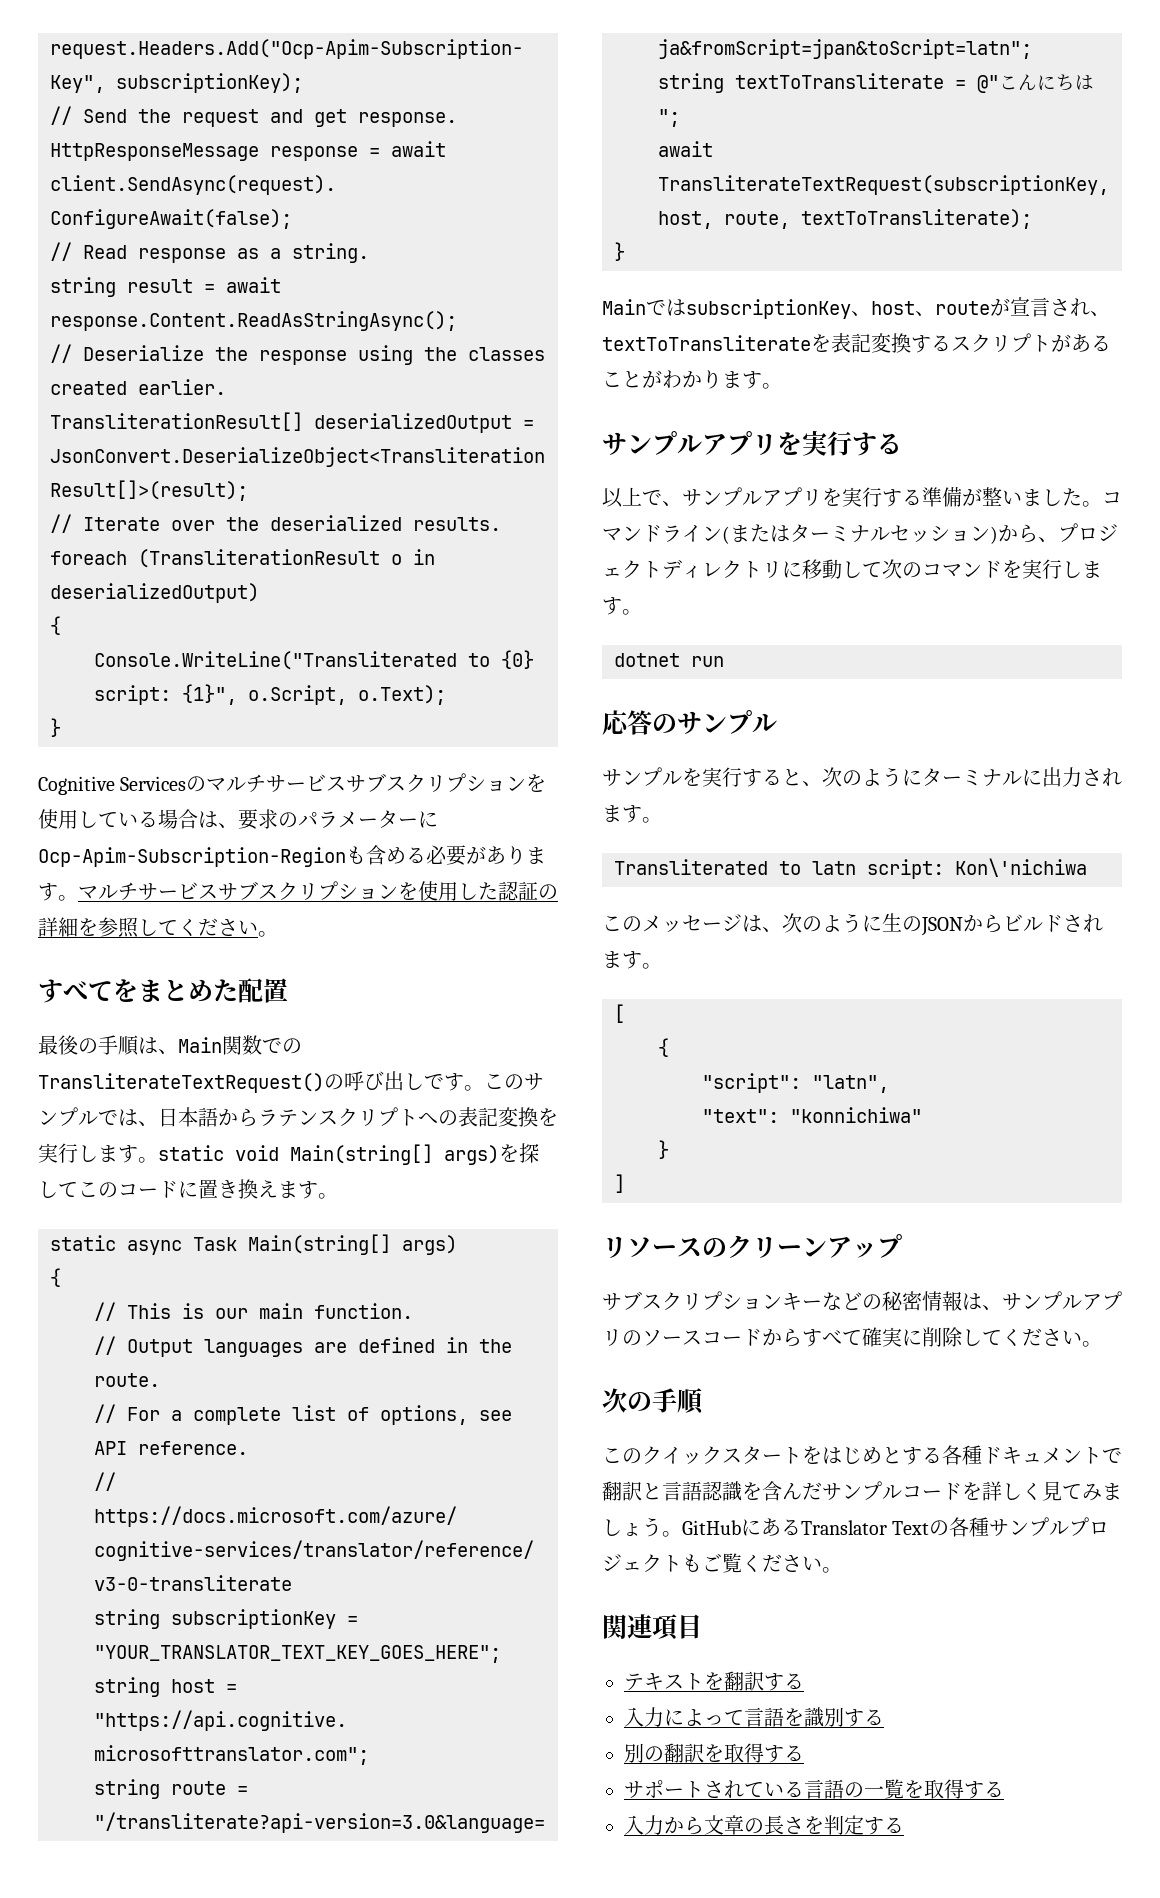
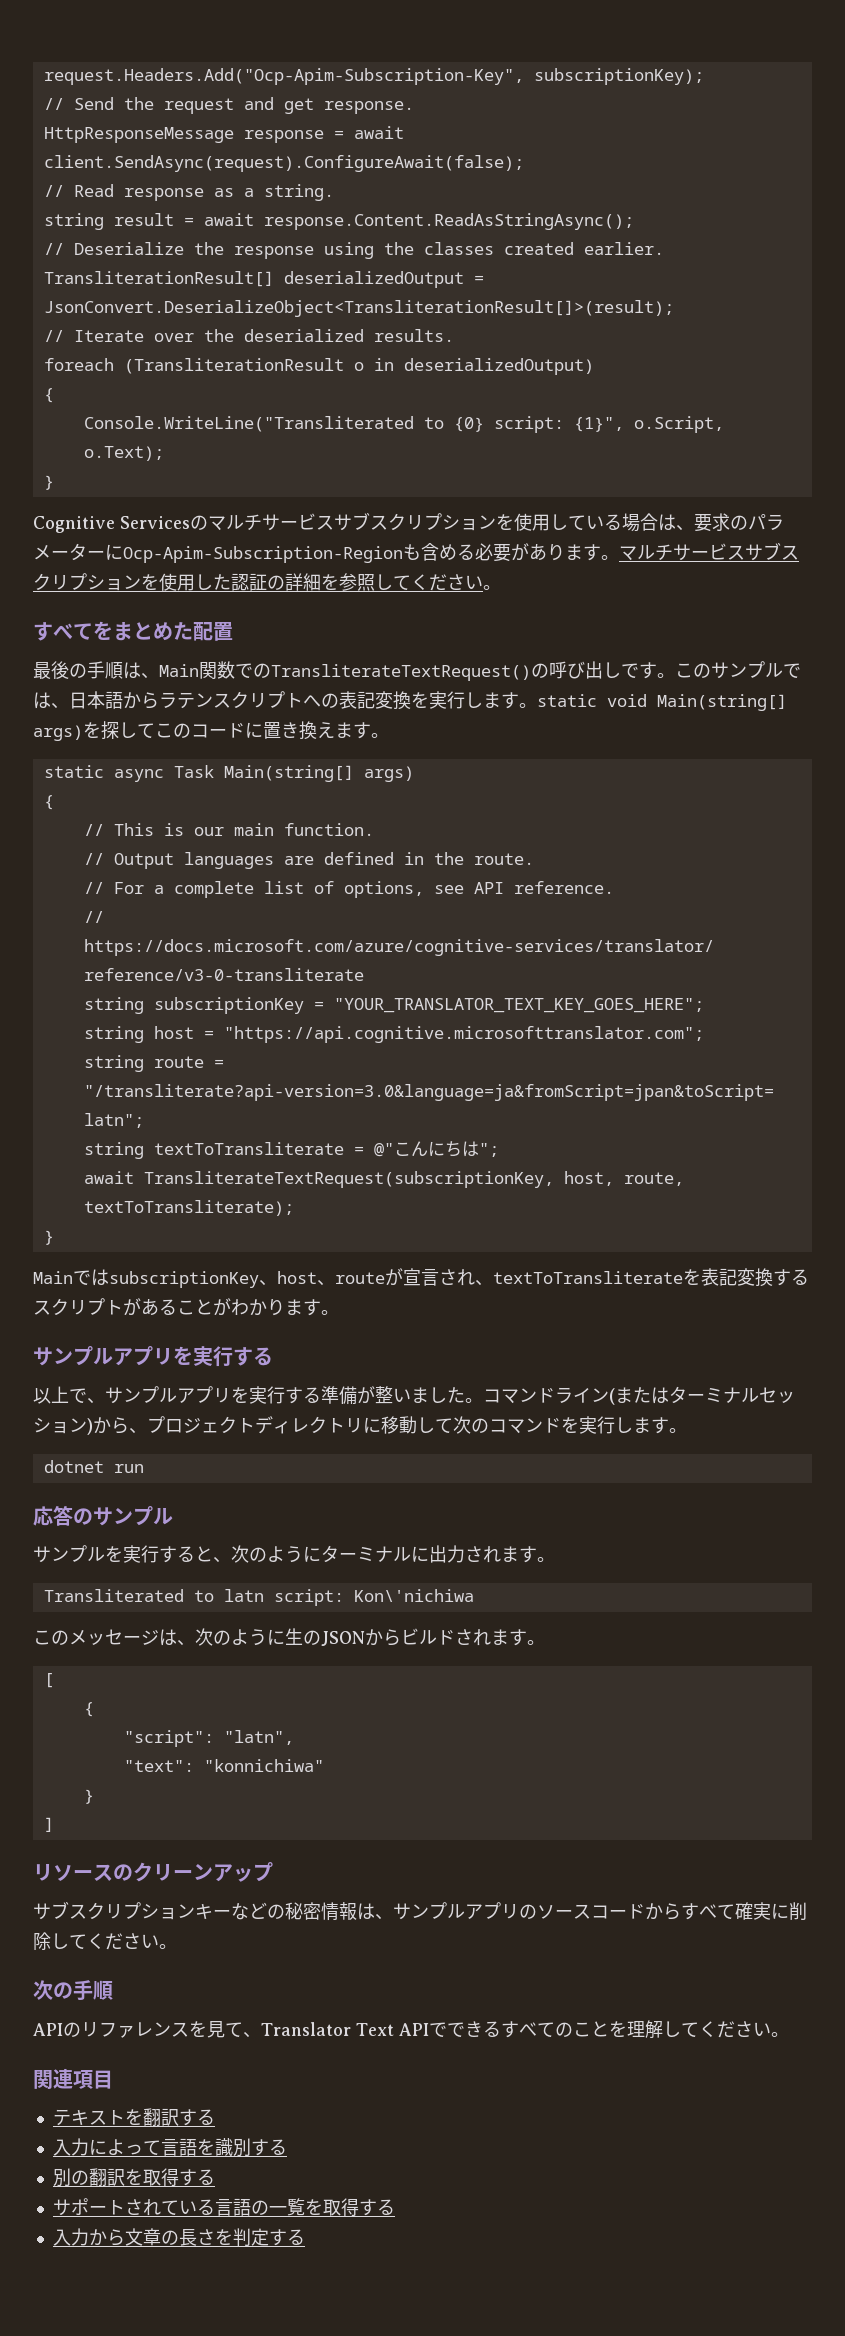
[602,1445,1122,1465] [602,1481,1122,1501] [602,1517,1110,1537] [602,1553,742,1573] このクイックスタートをはじめとする各種ドキュメントで翻訳と言語認識を含んだサンプルコードを詳しく見てみましょう。GitHubにあるTranslator Textの各種サンプルプロジェクトもご覧 -> [33,2020,699,2039] APIのリファレンスを見て、Translator Text APIでできるすべてのことを理解して

